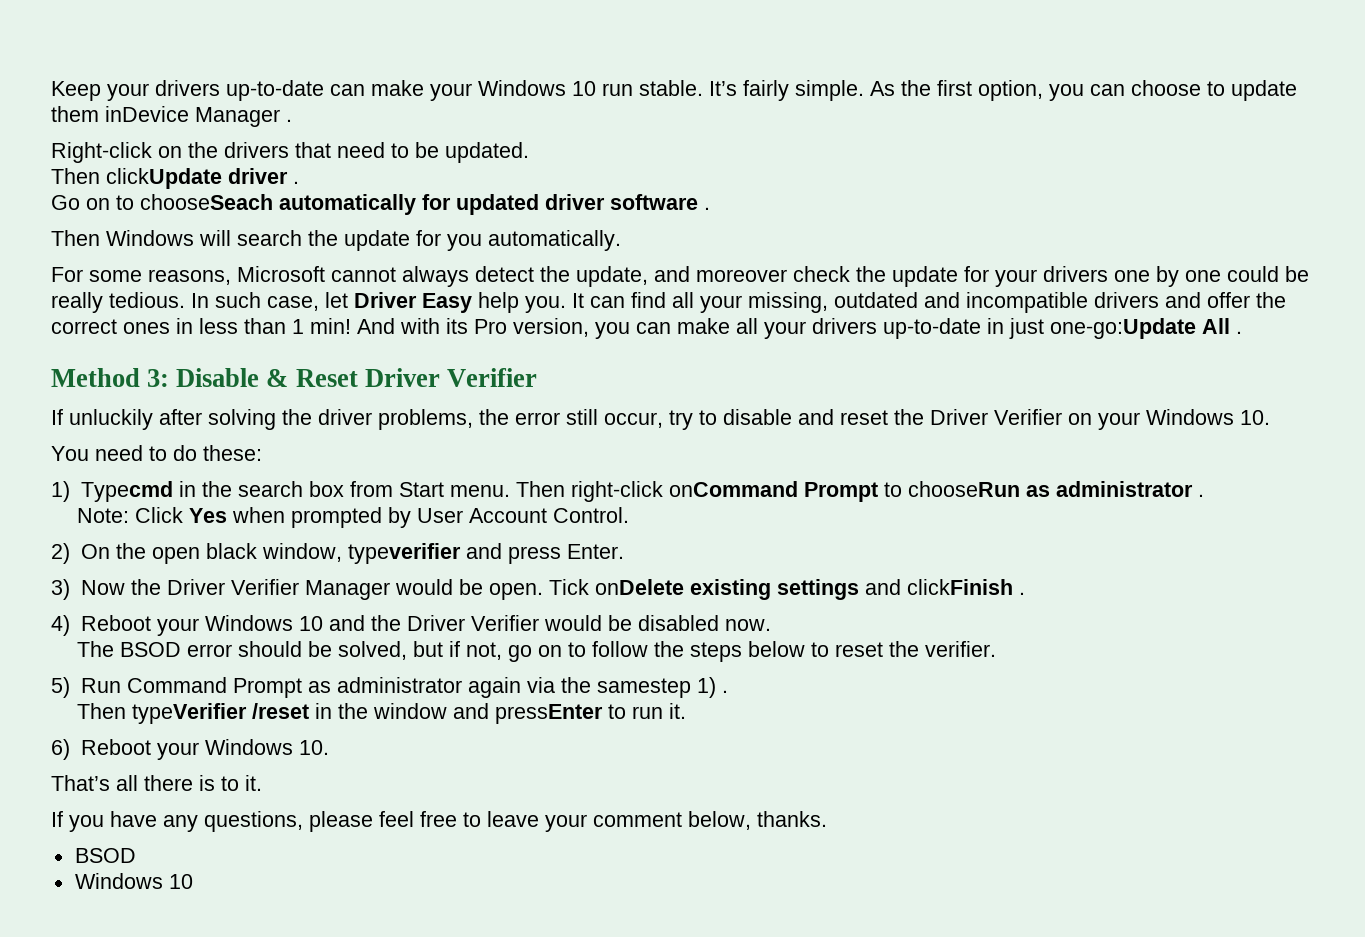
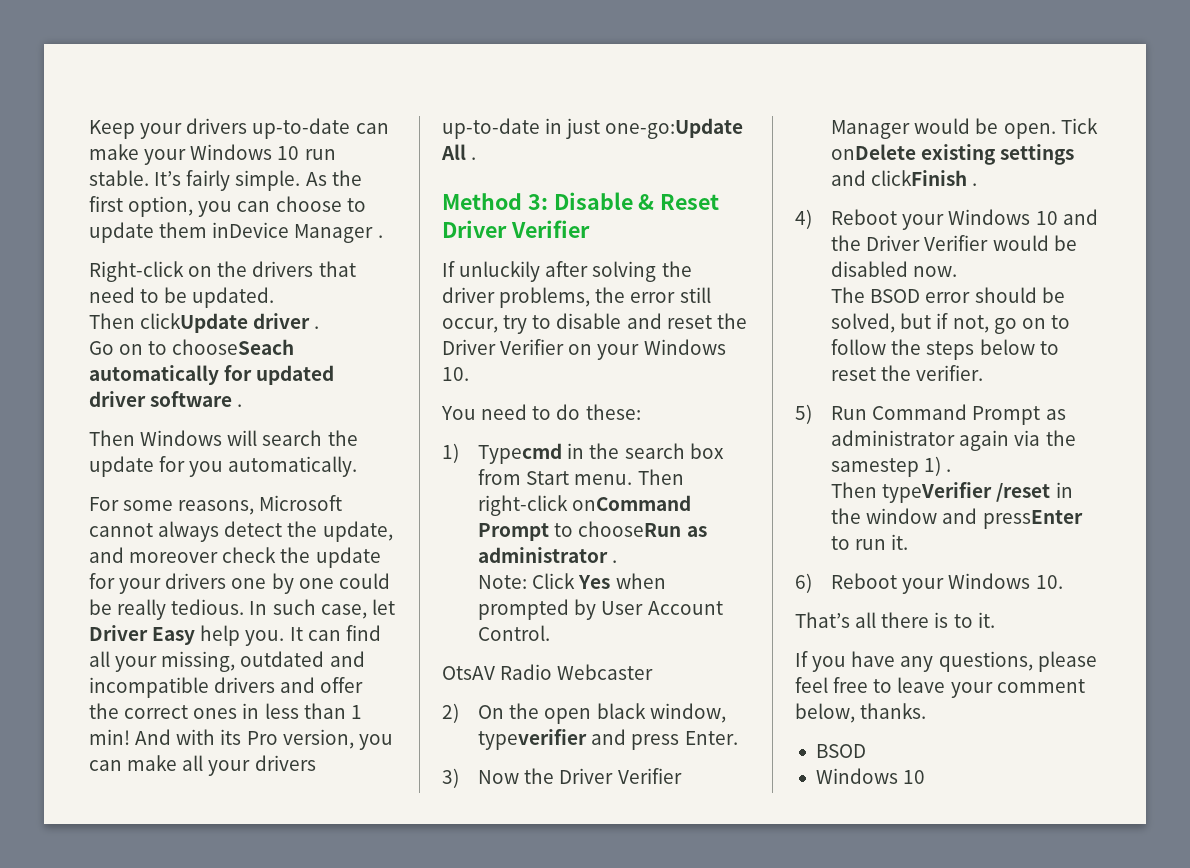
(629, 515) none -> [442,664,654,680] // OtsAV Radio Webcaster

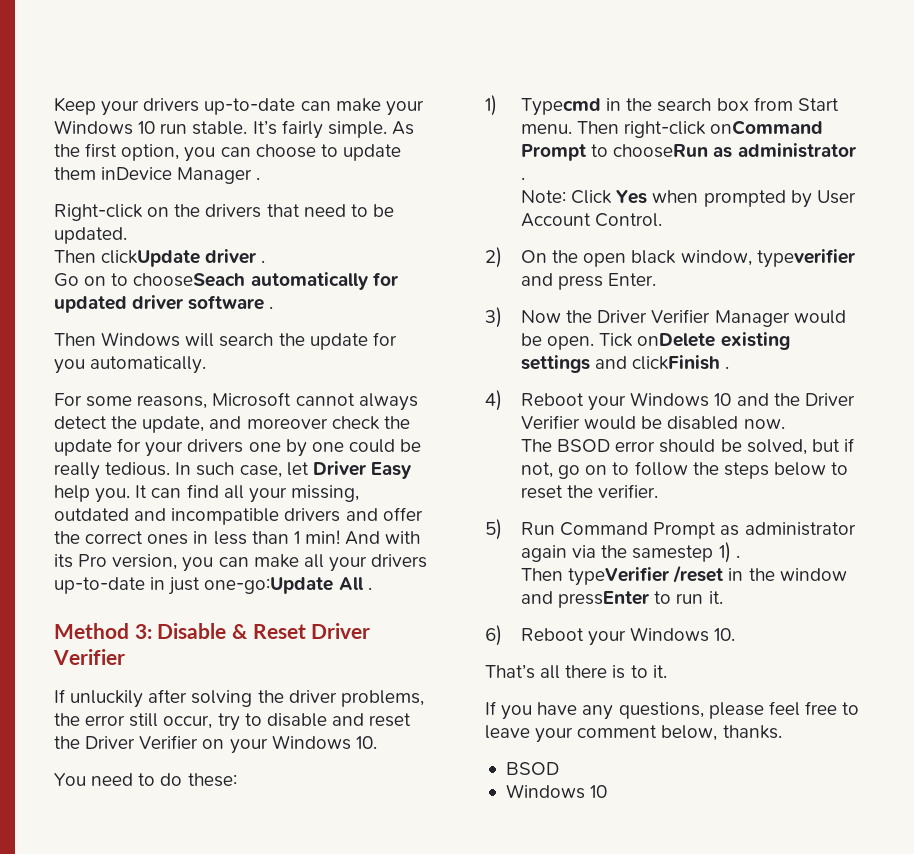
[442,664,654,680] // OtsAV Radio Webcaster -> (663, 220) none

